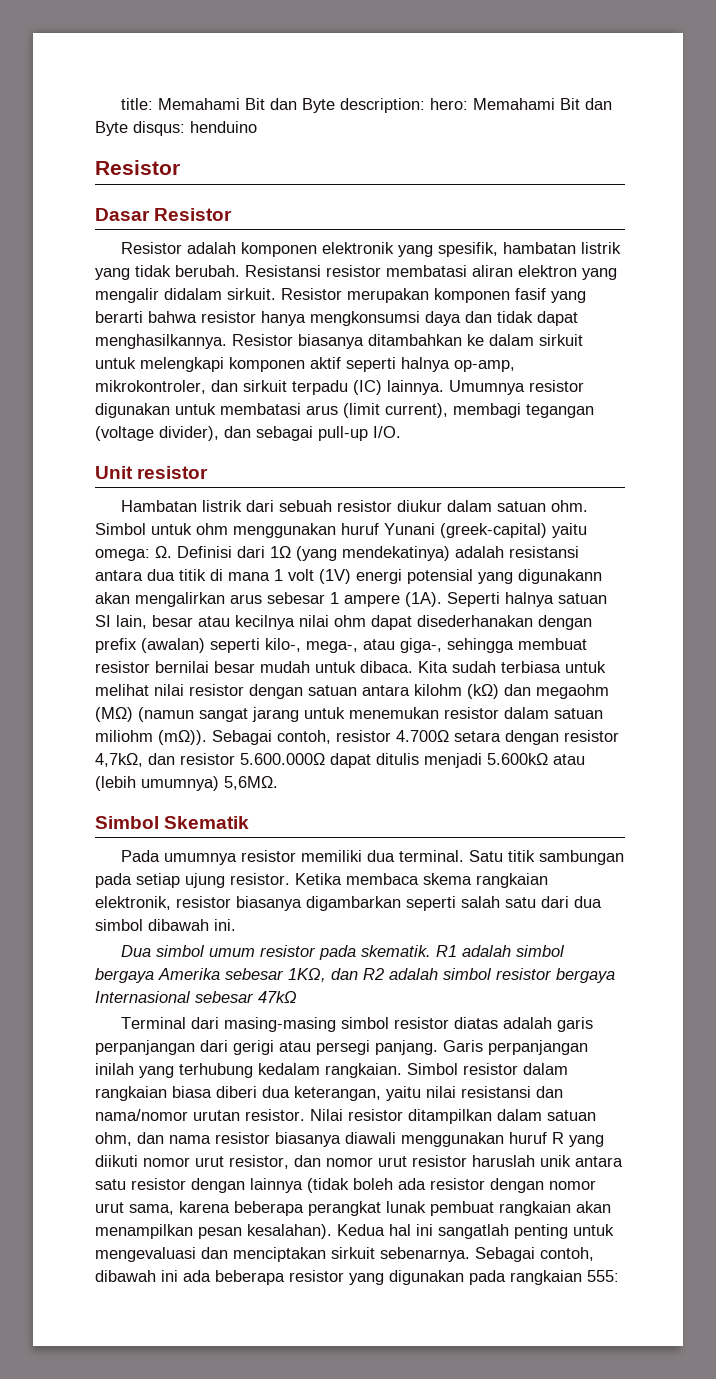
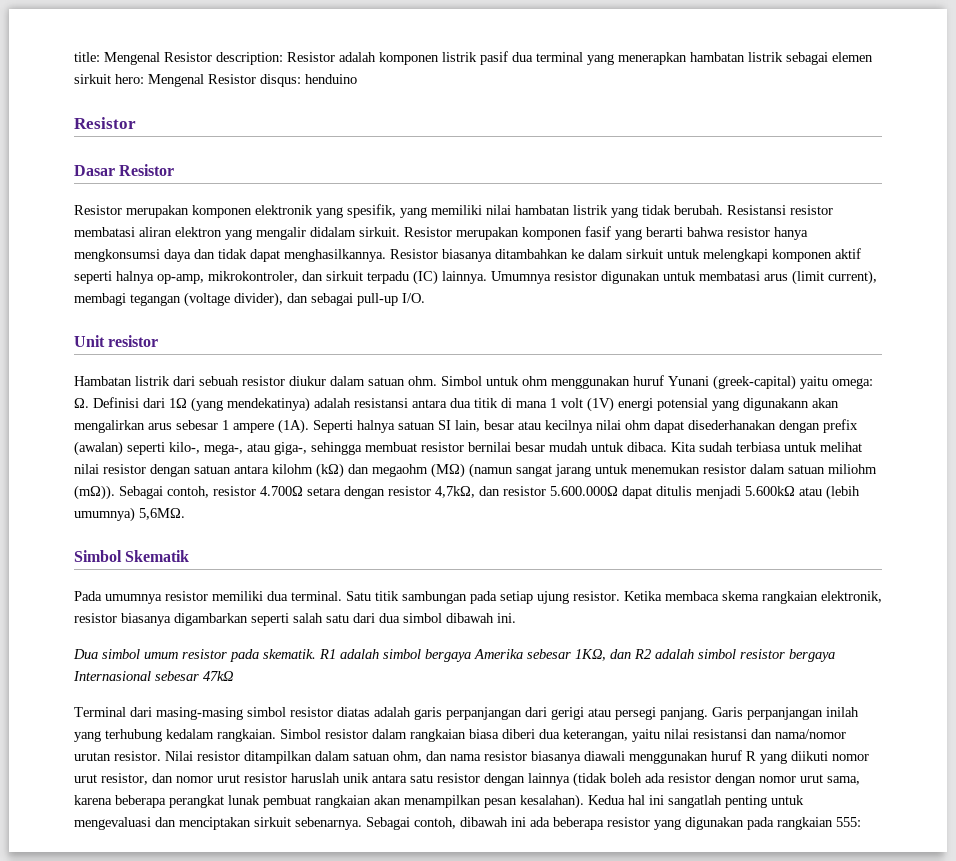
[157,98,612,113] [95,121,128,136] Memahami Bit dan Byte description: hero: Memahami Bit dan Byte -> [104,51,873,65] [74,74,256,87] Mengenal Resistor description: Resistor adalah komponen listrik pasif dua terminal yang menerapkan hambatan listrik sebagai elemen sirkuit hero: Mengenal Resistor
[186,242,236,254] adalah -> [126,205,189,218] merupakan
(498, 249) none -> [400,205,511,218] yang memiliki nilai

